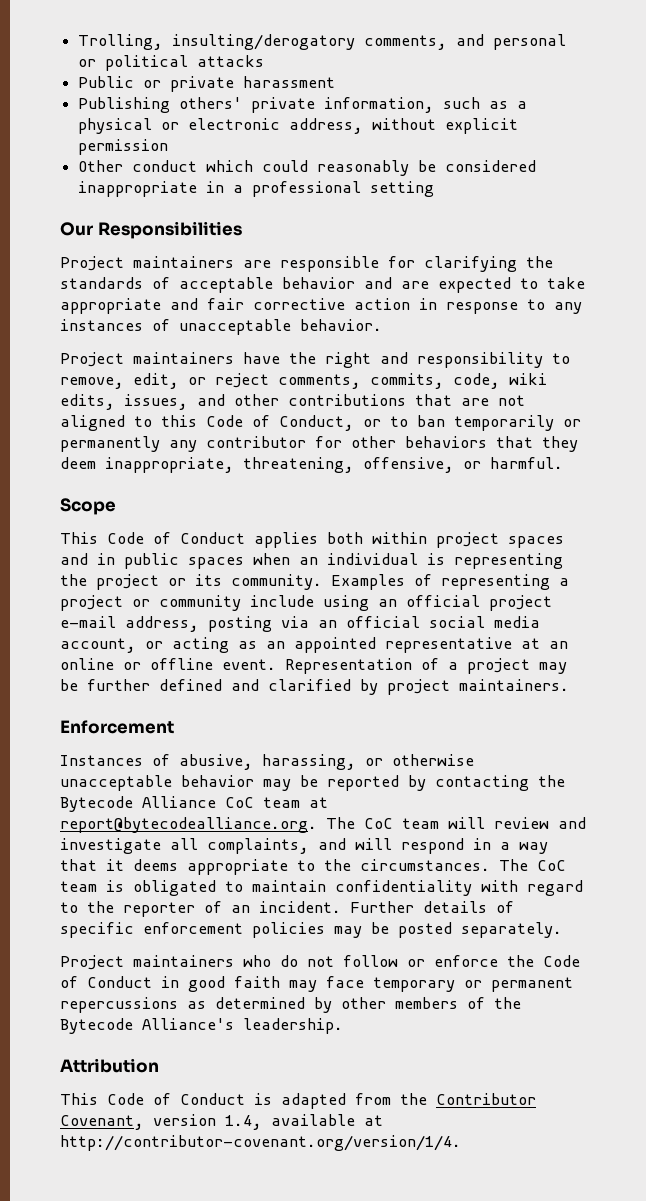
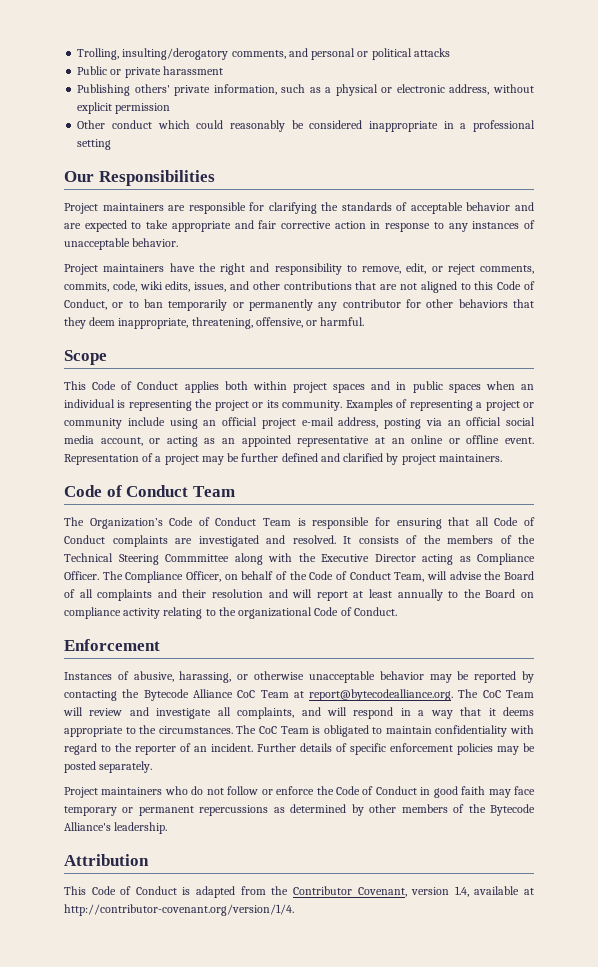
(569, 685) none -> [64,485,235,497] [64,517,536,529] [64,535,535,547] [64,553,535,565] [64,571,534,583] [64,589,535,601] [64,607,397,619] // Code of Conduct Team // The Organization’s Code of Conduct Team is responsible for ensuring that all Code of Conduct complaints are investigated and resolved. It consists of the members of the Technical Steering Commmittee along with the Executive Director acting as Compliance Officer. The Compliance Officer, on behalf of the Code of Conduct Team, will advise the Board of all complaints and their resolution and will report at least annually to the Board on compliance activity relating to the organizational Code of Conduct.
[263,797,300,808] team -> [260,690,289,698] Team
[402,818,439,829] team -> [506,690,534,698] Team
[60,881,97,892] team -> [280,726,309,734] Team

